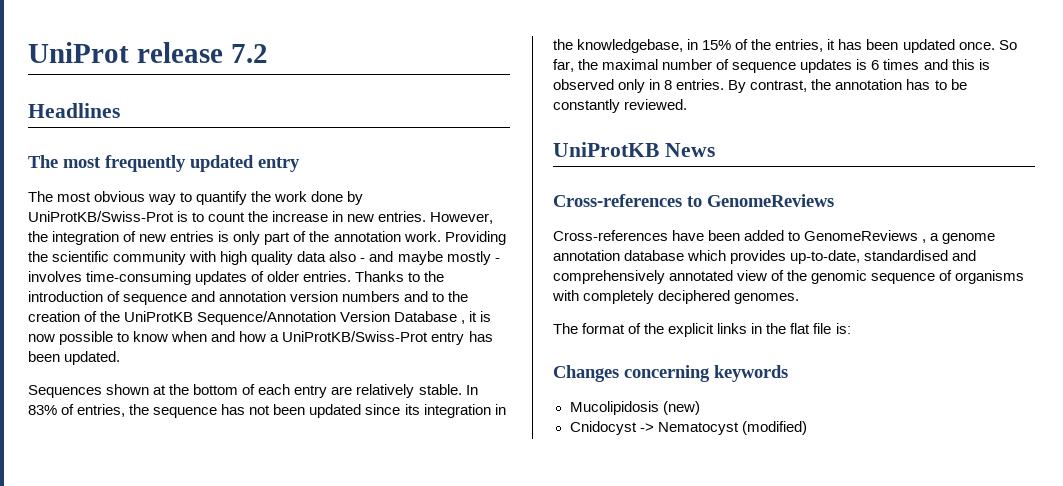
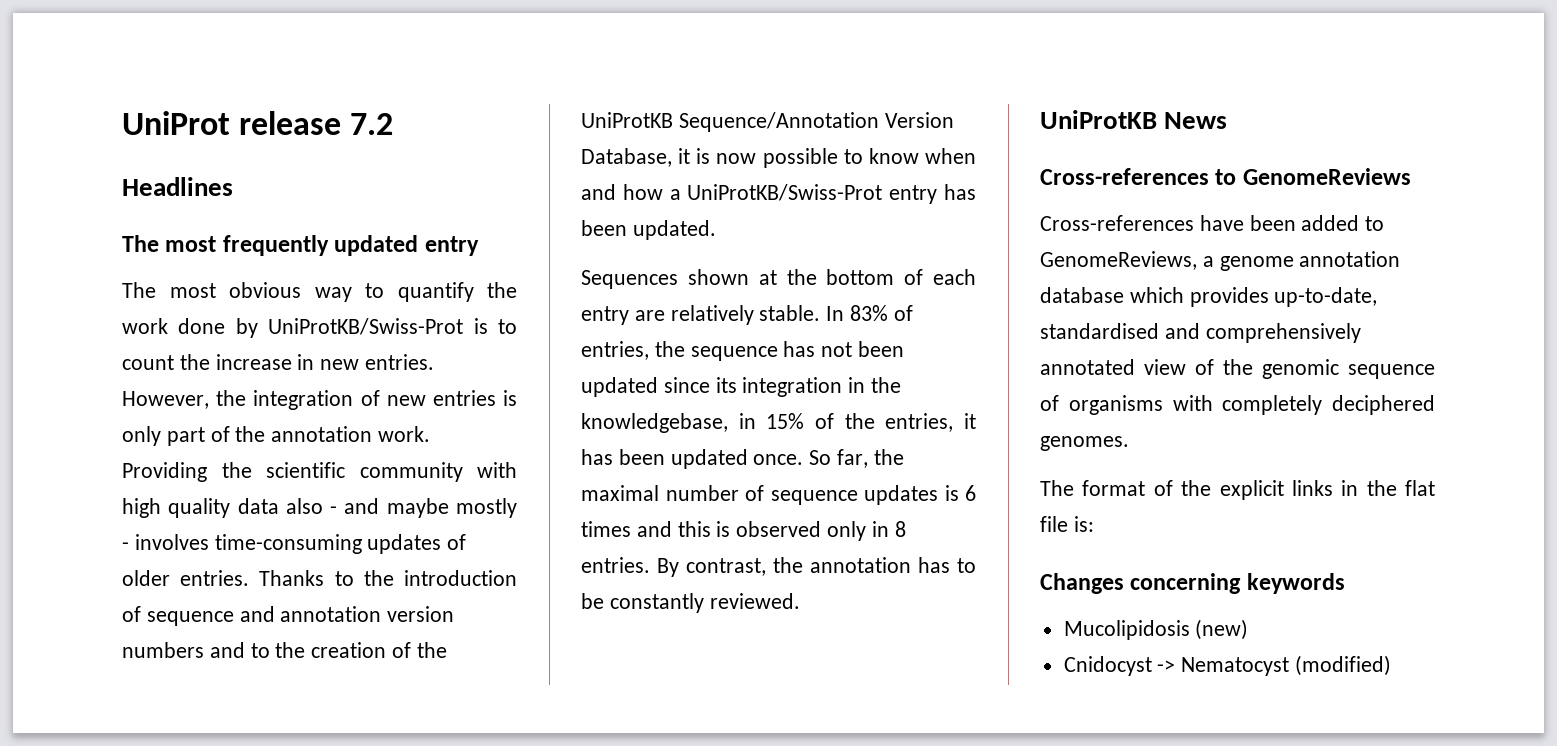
[394,311,466,324] Database , -> [581,148,672,167] Database,
[804,230,927,243] GenomeReviews , -> [1040,251,1197,270] GenomeReviews,

